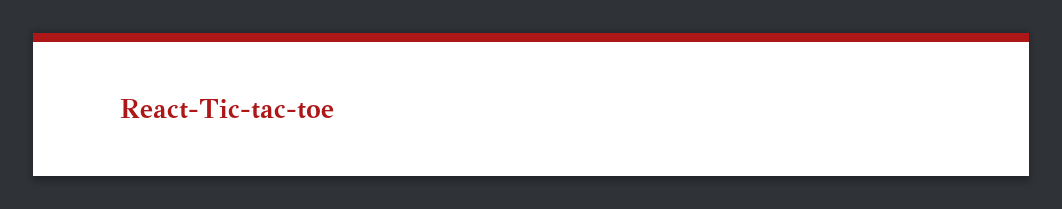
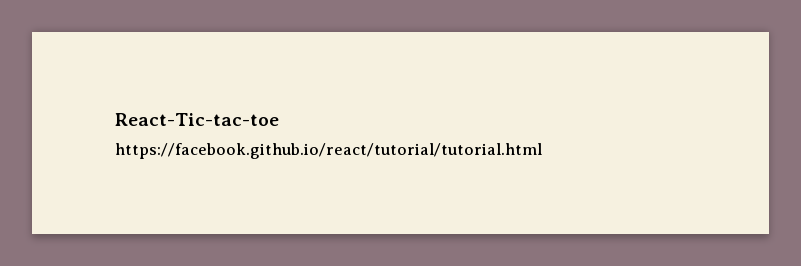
(334, 109) none -> [115,143,542,159] // https://facebook.github.io/react/tutorial/tutorial.html

